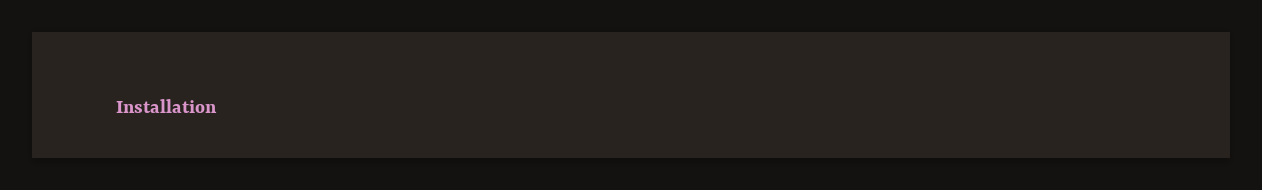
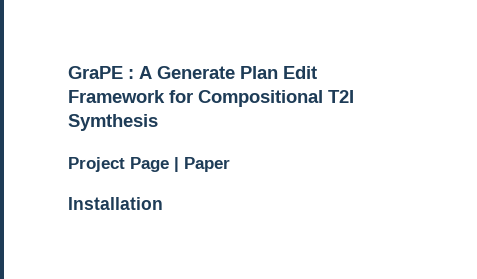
(116, 106) none -> [68,66,317,79] [68,90,354,107] [68,114,158,131] [68,157,230,172] GraPE : A Generate Plan Edit Framework for Compositional T2I Symthesis // Project Page | Paper //

